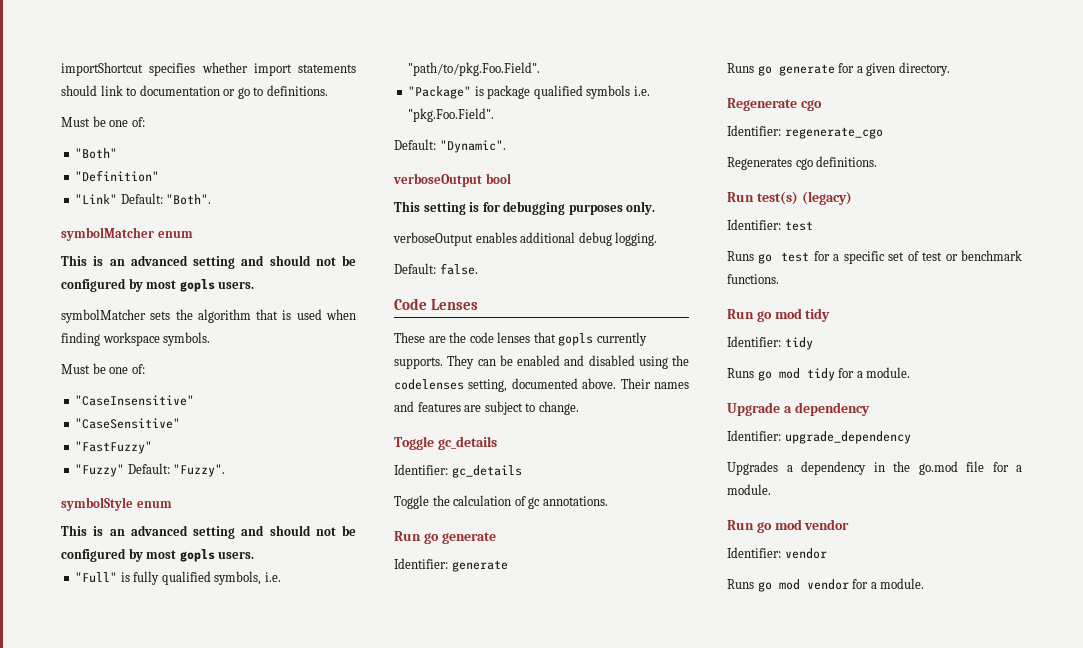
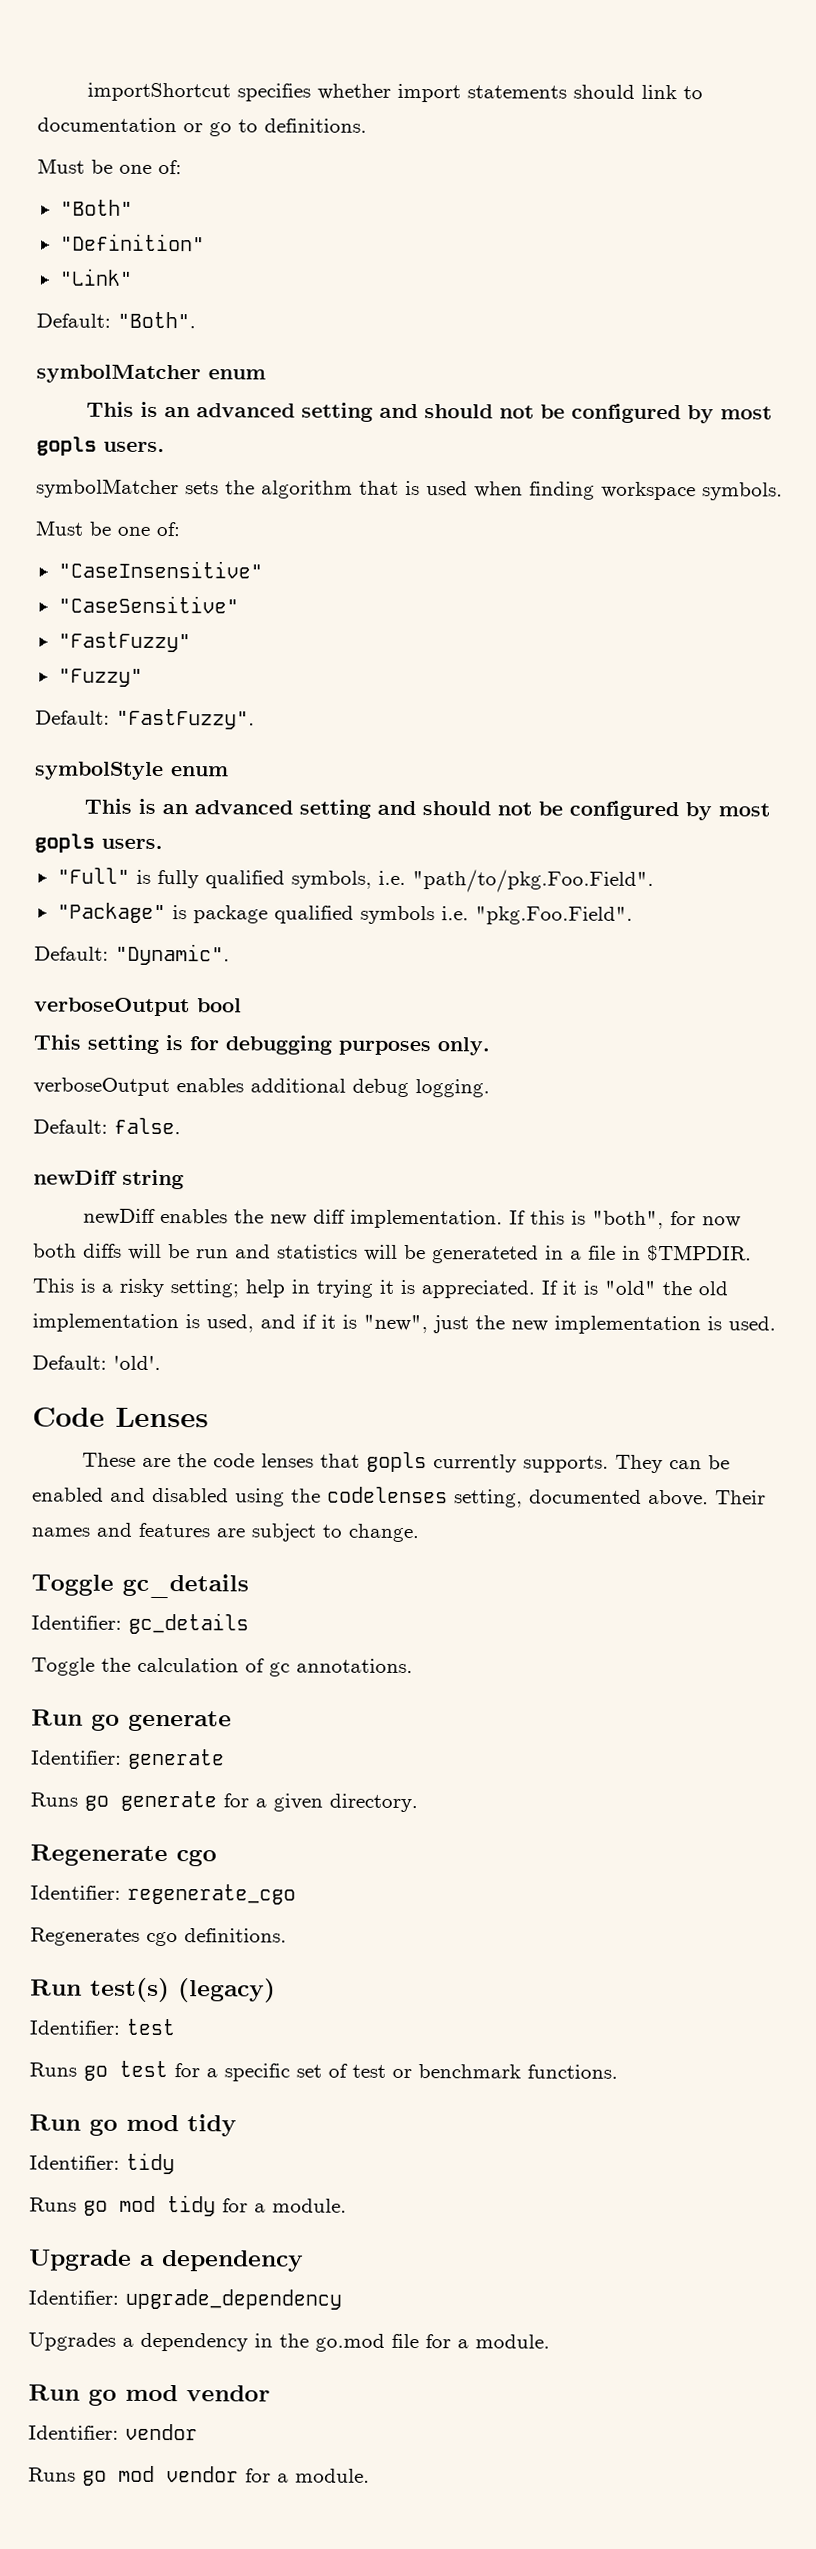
(118, 199) none -> (133, 277) //
[127,463,226,477] Default: "Fuzzy". -> [35,708,255,730] // Default: "FastFuzzy".
(478, 269) none -> [33,1169,184,1190] [82,1208,741,1230] [33,1243,752,1264] [32,1278,728,1299] [32,1313,776,1335] [32,1355,161,1371] // newDiff string // newDiff enables the new diff implementation. If this is "both", for now both diffs will be run and statistics will be generateted in a file in $TMPDIR. This is a risky setting; help in trying it is appreciated. If it is "old" the old implementation is used, and if it is "new", just the new implementation is used. // Default: 'old'.

